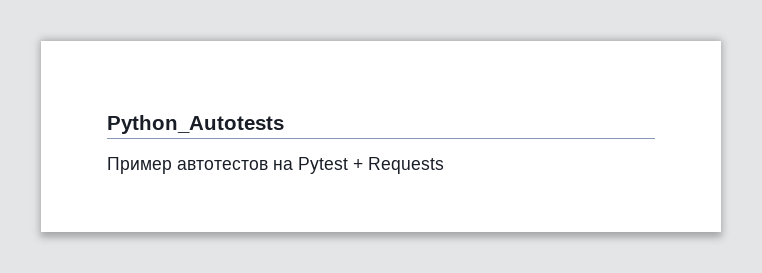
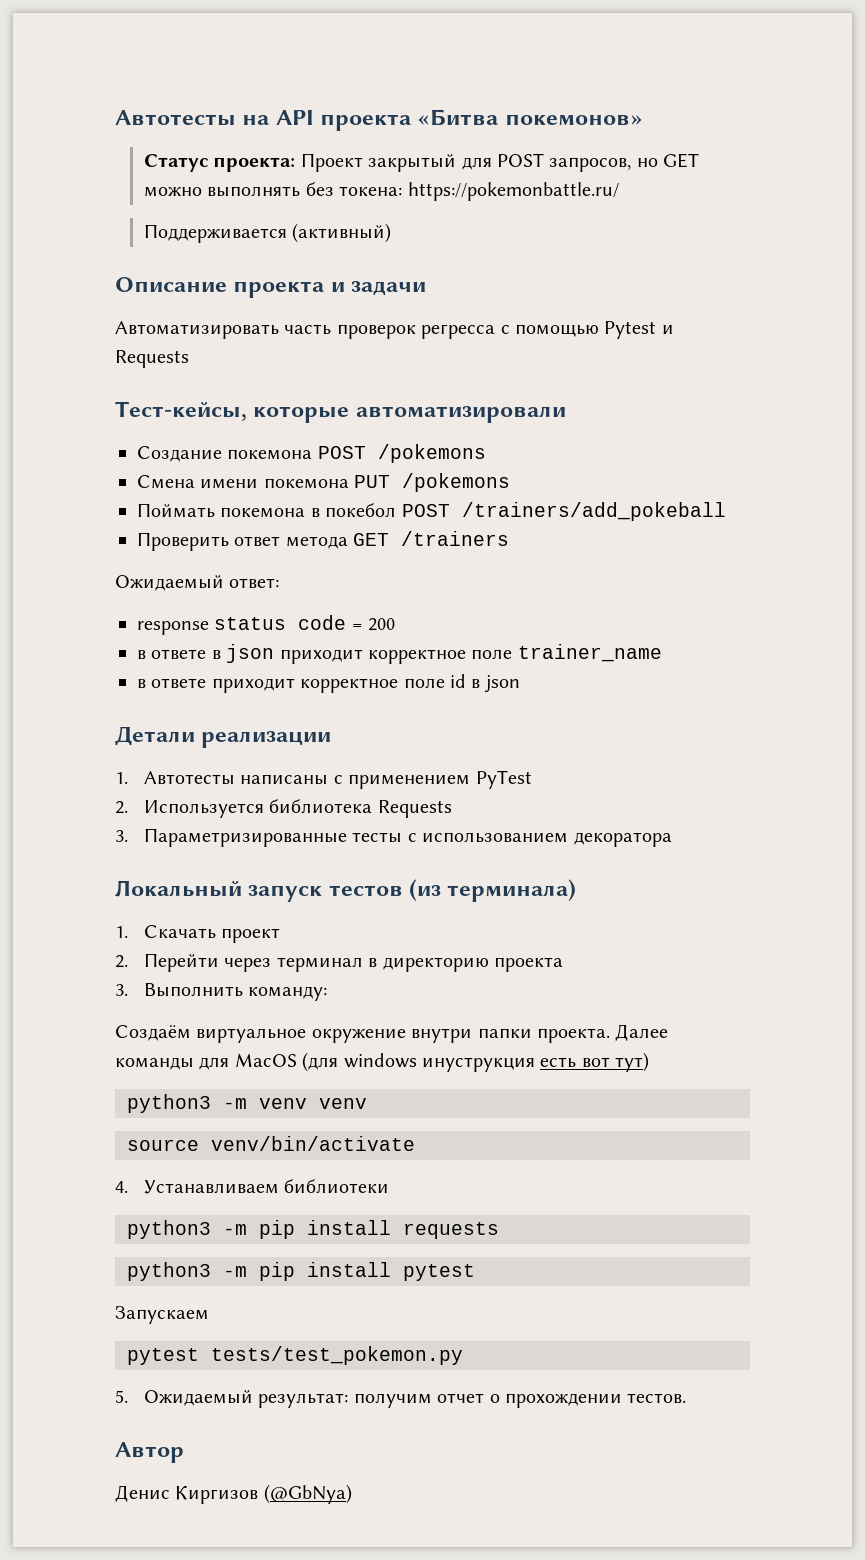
[107,115,284,134] [107,157,444,174] Python_Autotests // Пример автотестов на Pytest + Requests -> [115,109,643,131] [143,153,700,172] [143,182,619,201] [143,223,392,243] [115,277,427,298] [115,321,674,339] [115,350,189,368] [115,401,566,423] [137,444,486,463] [137,473,511,492] [137,502,726,521] [137,531,510,551] [115,575,280,591] [137,615,396,635] [137,644,662,664] [137,674,520,693] [115,726,332,748] [115,770,532,789] [115,799,452,818] [115,828,672,847] [115,879,577,902] [115,925,281,943] [115,953,563,972] [115,983,328,1001] [115,1024,669,1043] [115,1052,650,1072] [127,1094,367,1113] [127,1136,415,1151] [115,1179,390,1194] [127,1220,499,1239] [127,1262,475,1281] [115,1306,209,1324] [127,1346,463,1365] [115,1390,687,1408] [115,1442,184,1463] [115,1484,352,1504] Автотесты на API проекта «Битва покемонов» // Статус проекта: Проект закрытый для POST запросов, но GET можно выполнять без токена: https://pokemonbattle.ru/ // Поддерживается (активный) // Описание проекта и задачи // Автоматизировать часть проверок регресса с помощью Pytest и Requests // Тест-кейсы, которые автоматизировали // Создание покемона POST /pokemons // Смена имени покемона PUT /pokemons // Поймать покемона в покебол POST /trainers/add_pokeball // Проверить ответ метода GET /trainers // Ожидаемый ответ: // response status code = 200 // в ответе в json приходит корректное поле trainer_name // в ответе приходит корректное поле id в json // Детали реализации // 1. Автотесты написаны с применением PyTest // 2. Используется библиотека Requests // 3. Параметризированные тесты с использованием декоратора // Локальный запуск тестов (из терминала) // 1. Скачать проект // 2. Перейти через терминал в директорию проекта // 3. Выполнить команду: // Создаём виртуальное окружение внутри папки проекта. Далее команды для MacOS (для windows инуструкция есть вот тут) // python3 -m venv venv // source venv/bin/activate // 4. Устанавливаем библиотеки // python3 -m pip install requests // python3 -m pip install pytest // Запускаем // pytest tests/test_pokemon.py // 5. Ожидаемый результат: получим отчет о прохождении тестов. // Автор // Денис Киргизов (@GbNya)

